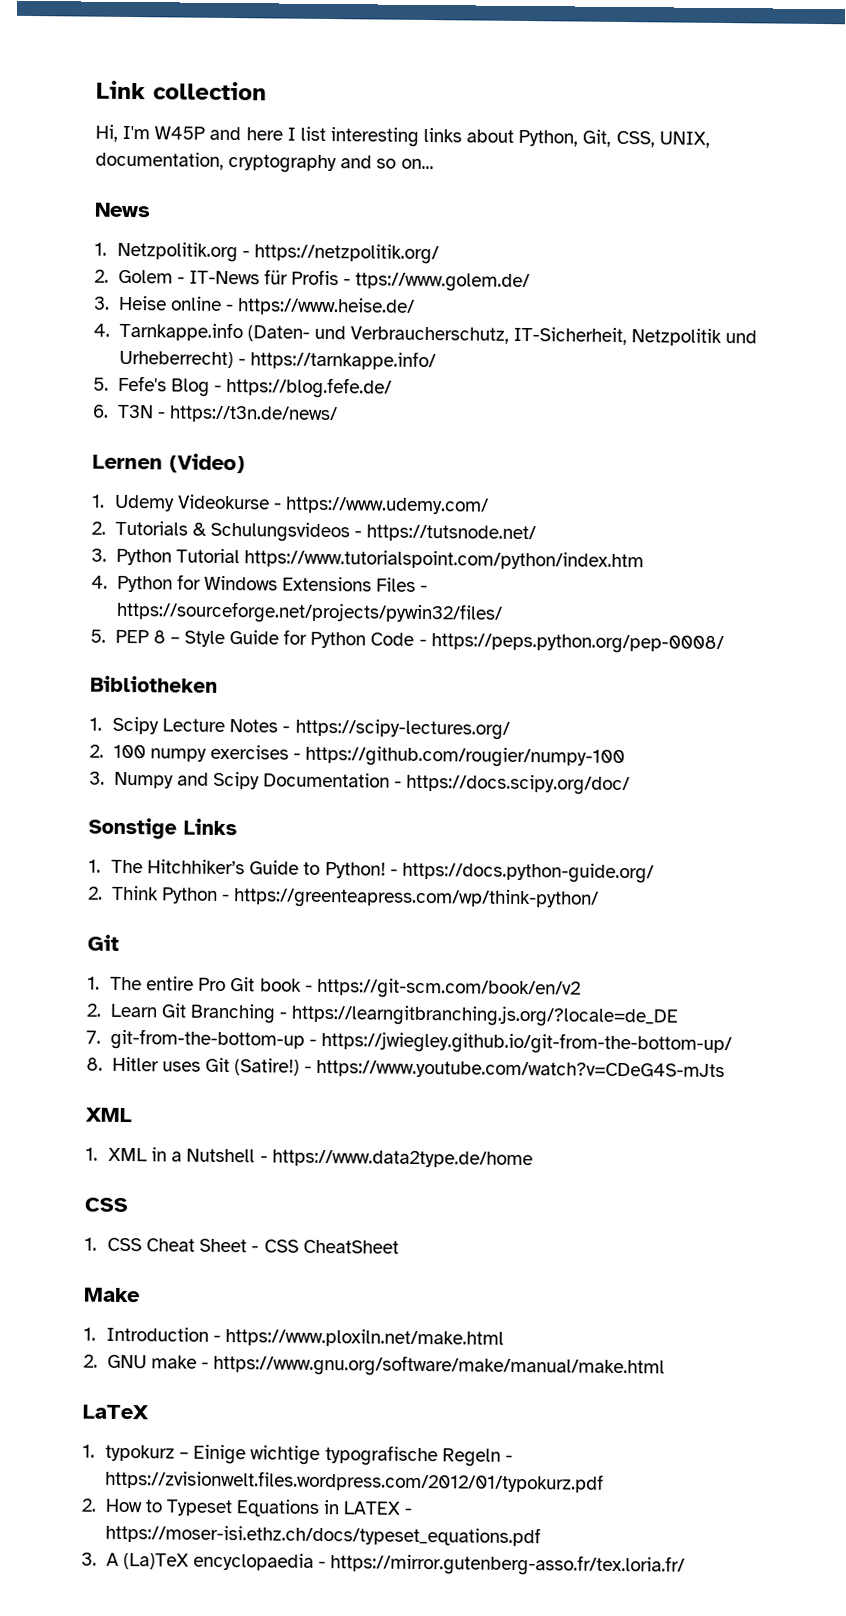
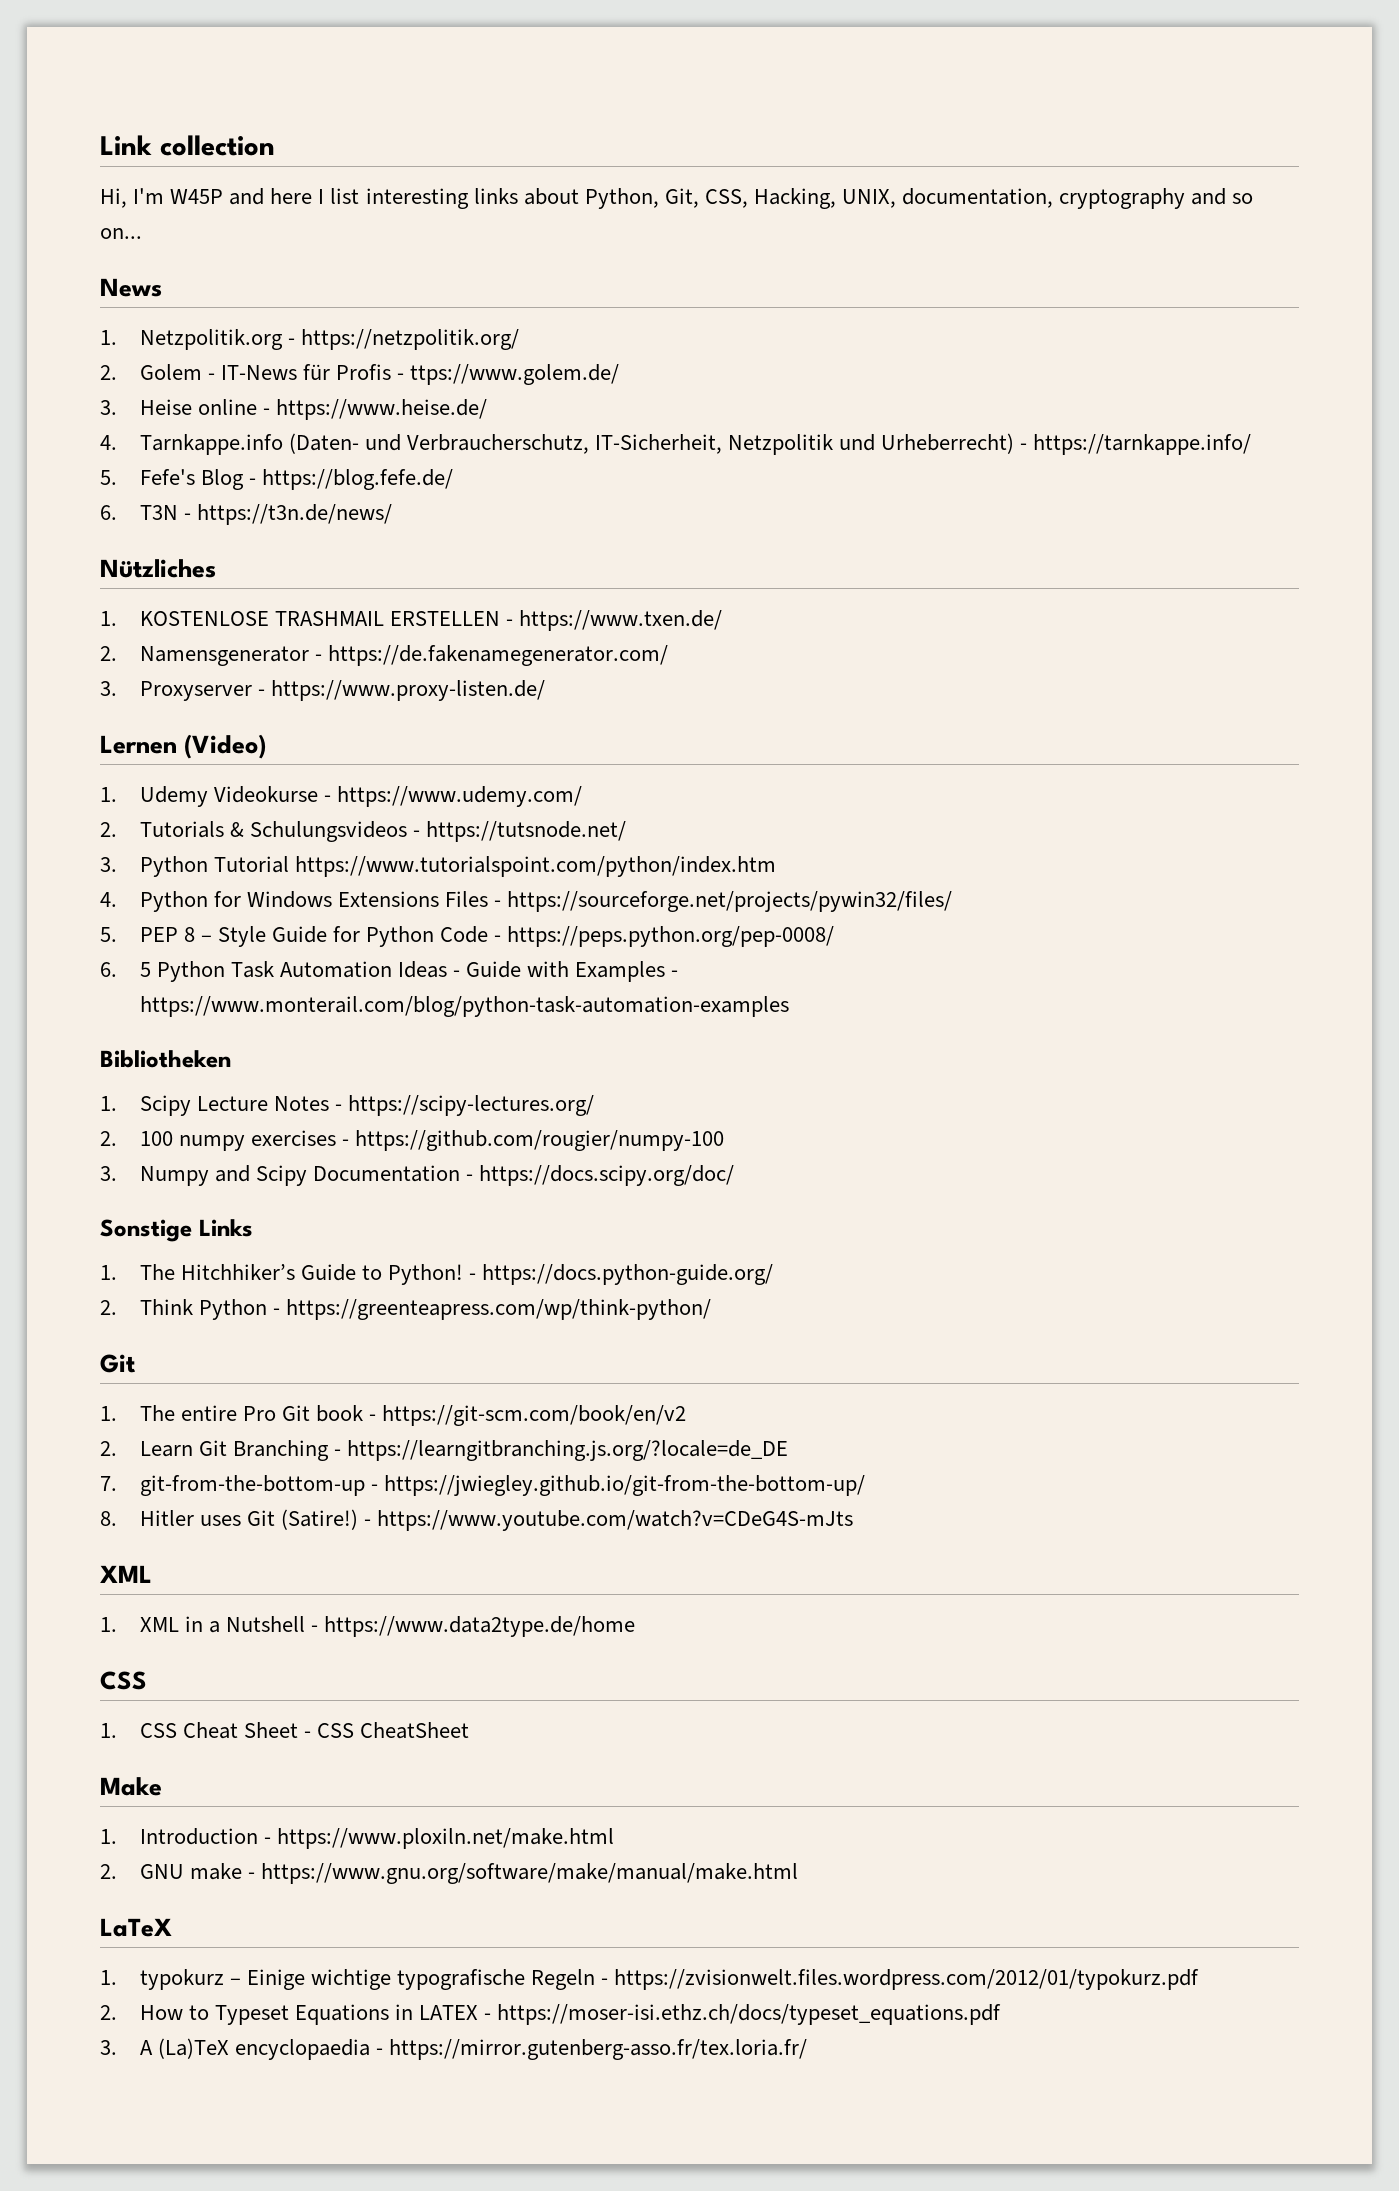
(655, 139) none -> [753,188,836,209] Hacking,
(338, 414) none -> [100,559,216,578] [100,610,722,631] [100,645,668,666] [100,680,545,701] // Nützliches // 1. KOSTENLOSE TRASHMAIL ERSTELLEN - https://www.txen.de/ // 2. Namensgenerator - https://de.fakenamegenerator.com/ // 3. Proxyserver - https://www.proxy-listen.de/
(724, 644) none -> [100,961,679,982] [139,996,789,1017] // 6. 5 Python Task Automation Ideas - Guide with Examples - https://www.monterail.com/blog/python-task-automation-examples

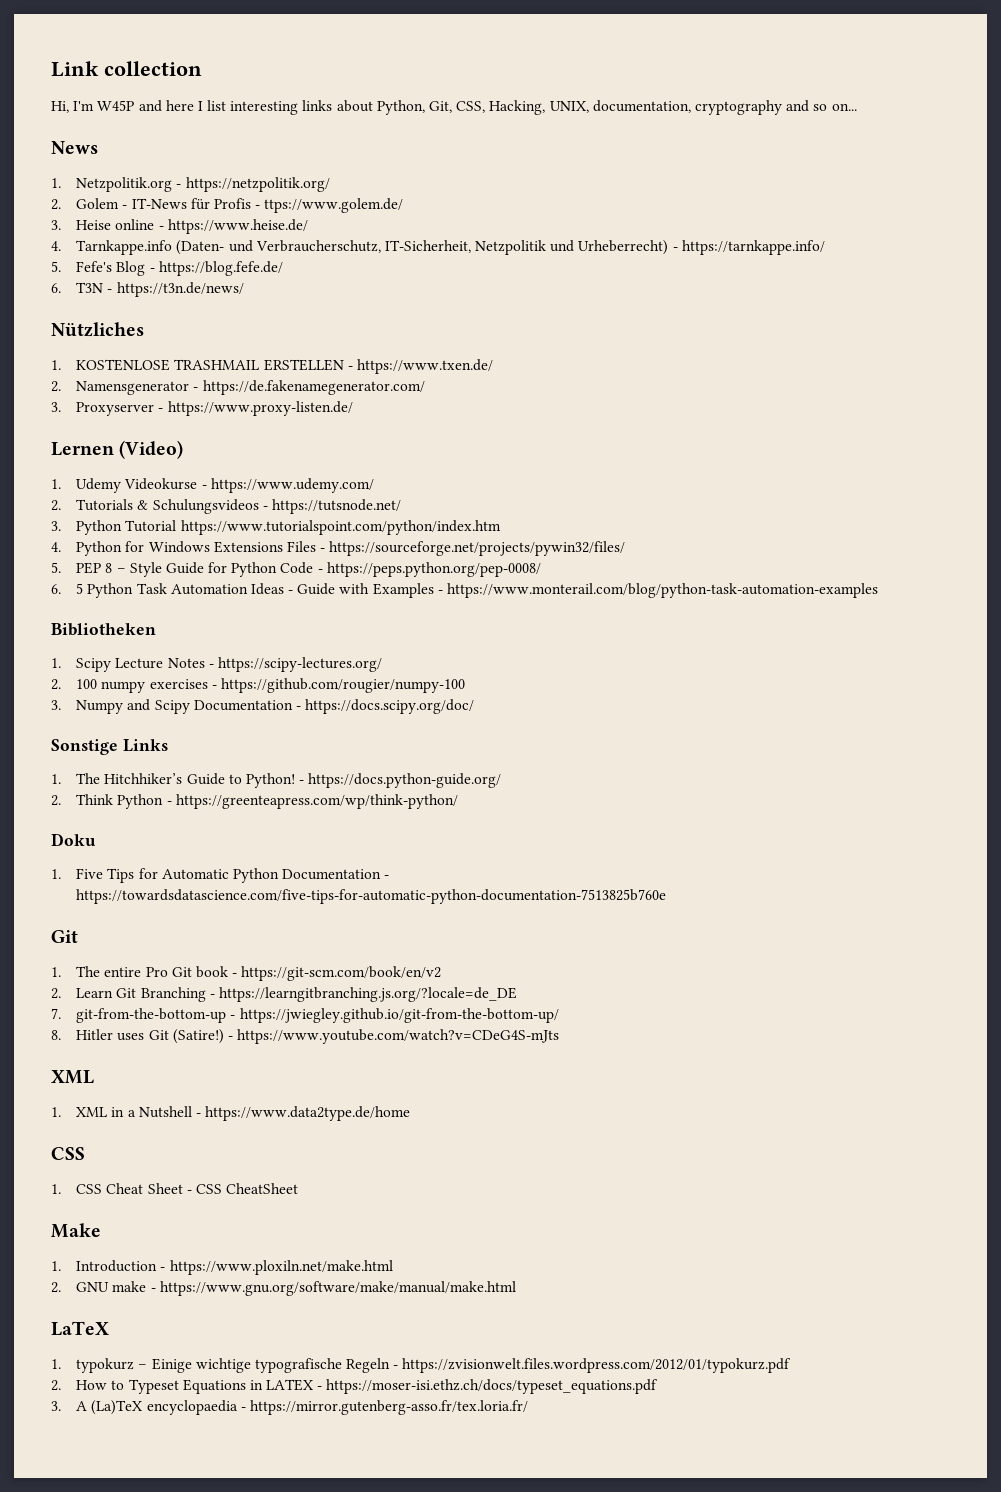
(711, 1309) none -> [51,833,96,846] [51,868,390,883] [76,889,667,904] // Doku // 1. Five Tips for Automatic Python Documentation - https://towardsdatascience.com/five-tips-for-automatic-python-documentation-7513825b760e

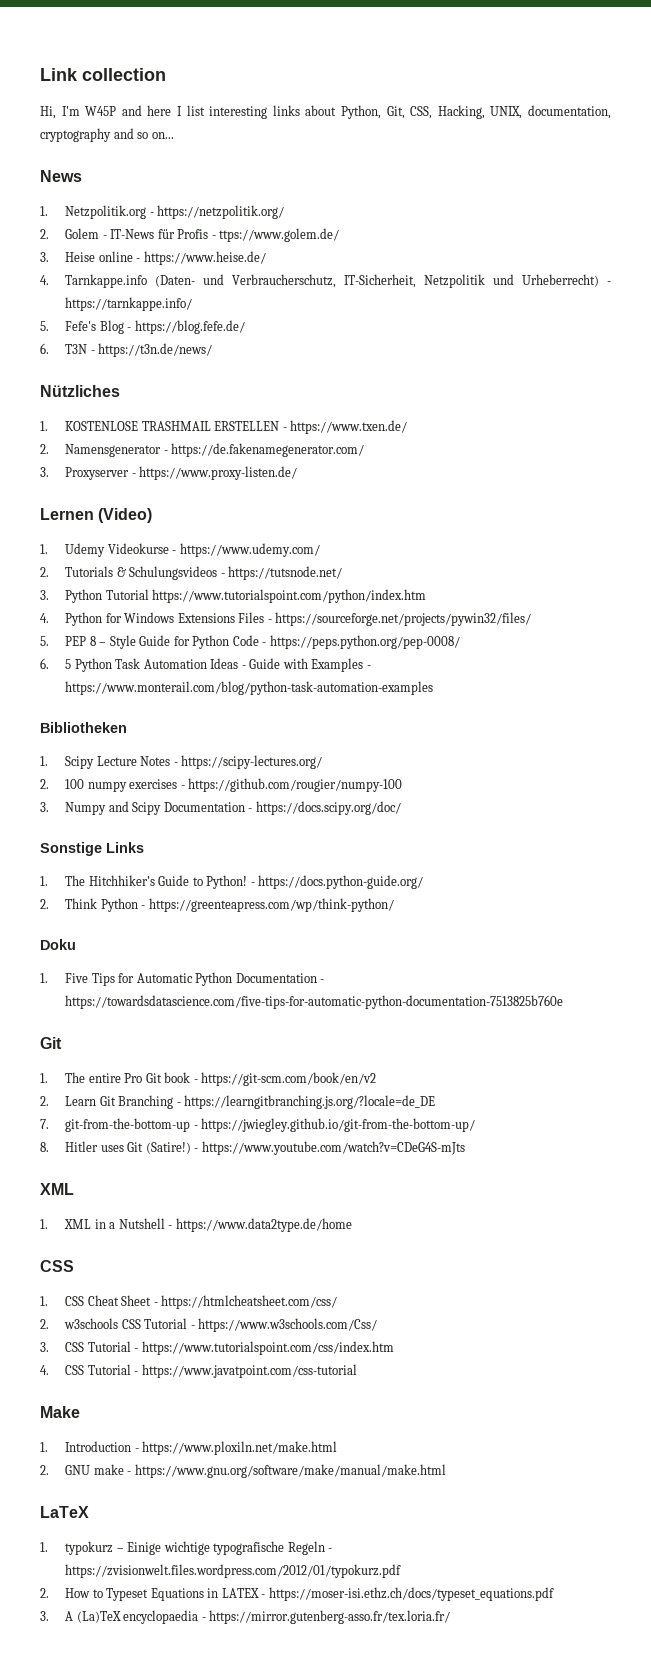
[195,1183,299,1194] CSS CheatSheet -> [161,1295,338,1309] [40,1318,378,1332] [40,1341,394,1355] [40,1364,357,1378] https://htmlcheatsheet.com/css/ // 2. w3schools CSS Tutorial - https://www.w3schools.com/Css/ // 3. CSS Tutorial - https://www.tutorialspoint.com/css/index.htm // 4. CSS Tutorial - https://www.javatpoint.com/css-tutorial

